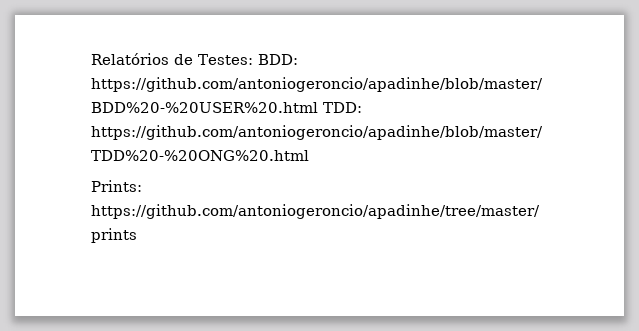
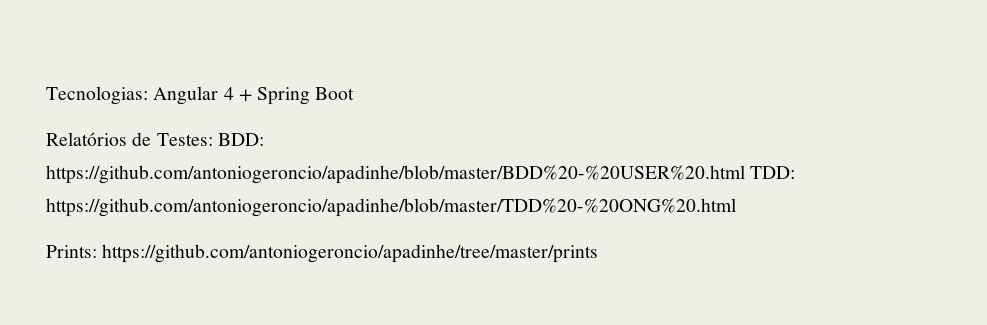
(91, 59) none -> [46,86,355,105] Tecnologias: Angular 4 + Spring Boot //

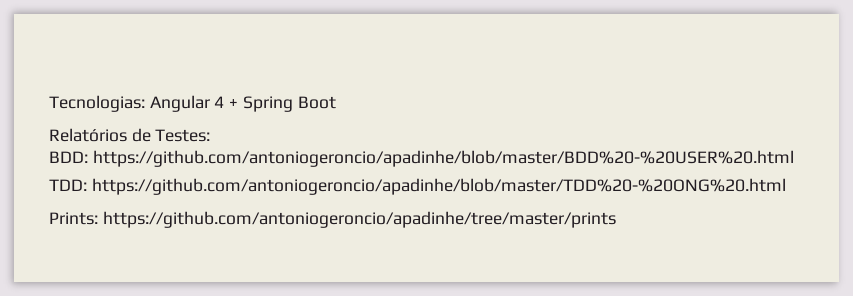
(213, 139) none -> (211, 135) //
(745, 174) none -> (794, 158) //

